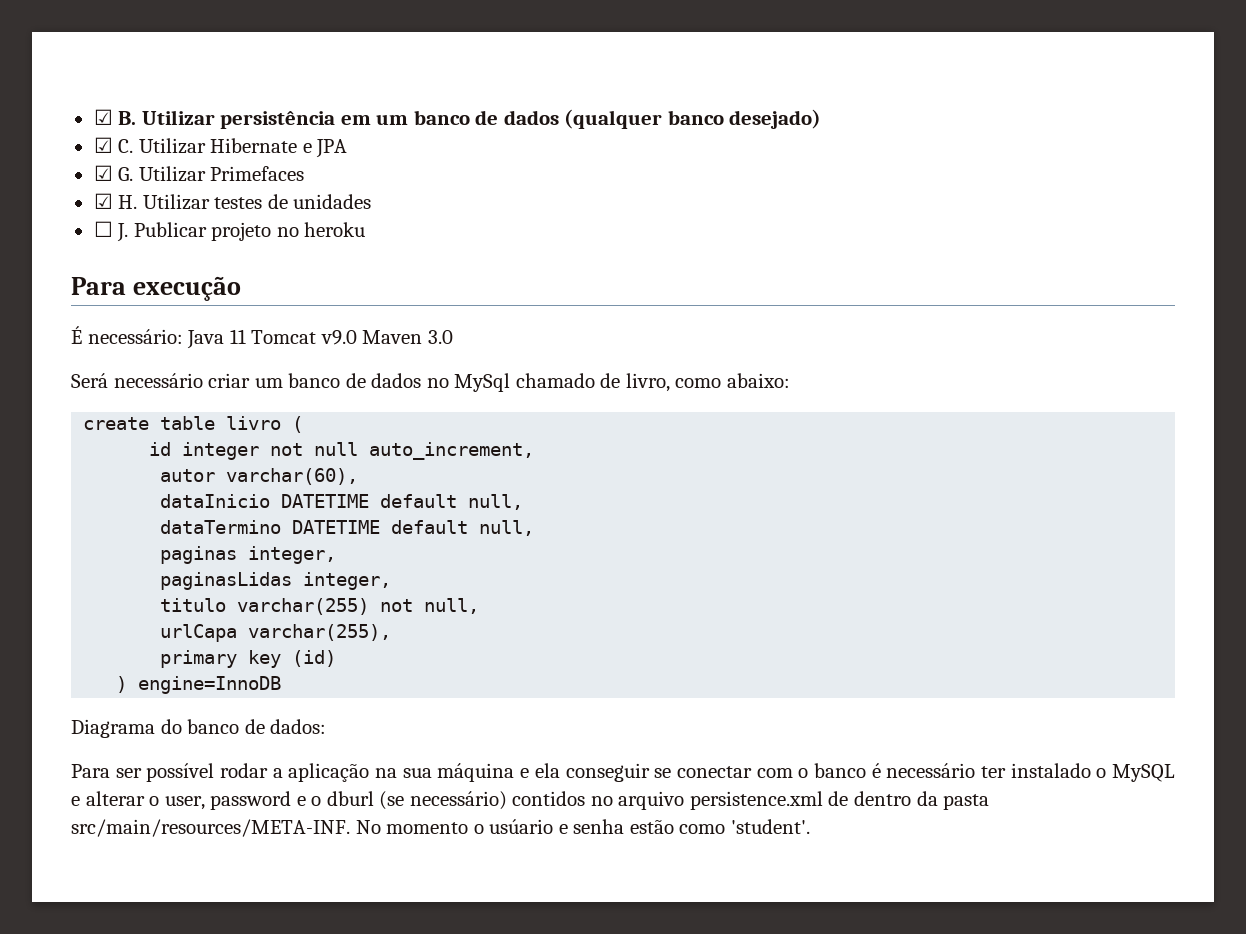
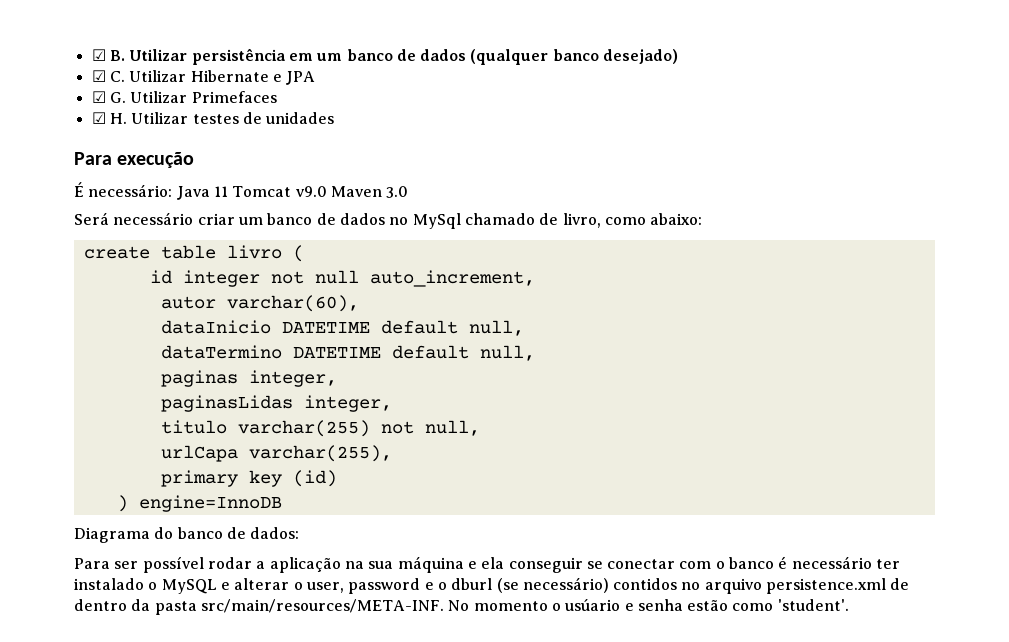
[93,221,366,242] // ☐ J. Publicar projeto no heroku -> (335, 118) none

